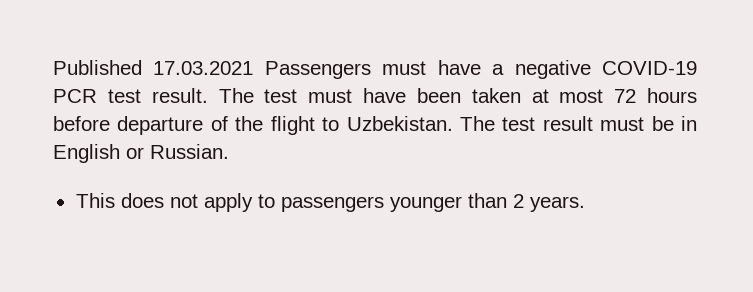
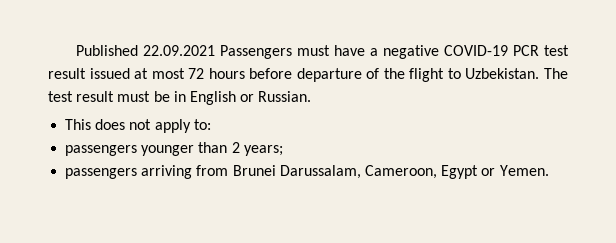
[153,61,254,75] 17.03.2021 -> [143,45,216,56] 22.09.2021
[151,88,521,103] result. The test must have been taken -> [48,68,130,79] result issued
[257,194,275,208] to -> [193,119,211,130] to: //
[529,196,585,212] years. -> [243,145,283,156] [65,165,549,179] years; // passengers arriving from Brunei Darussalam, Cameroon, Egypt or Yemen.

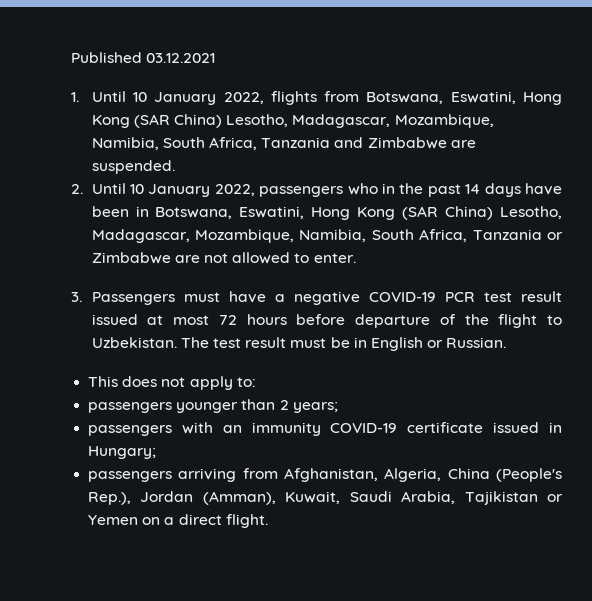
[143,45,216,56] 22.09.2021 -> [146,53,216,63] [71,91,562,105] [91,114,494,128] [91,137,476,150] [91,160,175,174] [71,183,562,197] [91,206,562,220] [91,229,563,243] [91,252,356,264] [71,292,82,302] 03.12.2021 // 1. Until 10 January 2022, flights from Botswana, Eswatini, Hong Kong (SAR China) Lesotho, Madagascar, Mozambique, Namibia, South Africa, Tanzania and Zimbabwe are suspended. // 2. Until 10 January 2022, passengers who in the past 14 days have been in Botswana, Eswatini, Hong Kong (SAR China) Lesotho, Madagascar, Mozambique, Namibia, South Africa, Tanzania or Zimbabwe are not allowed to enter. // 3.
[141,165,549,179] arriving from Brunei Darussalam, Cameroon, Egypt or Yemen. -> [181,422,562,436] [88,446,157,459] [88,468,562,482] [88,491,563,505] [88,514,268,528] with an immunity COVID-19 certificate issued in Hungary; // passengers arriving from Afghanistan, Algeria, China (People's Rep.), Jordan (Amman), Kuwait, Saudi Arabia, Tajikistan or Yemen on a direct flight.

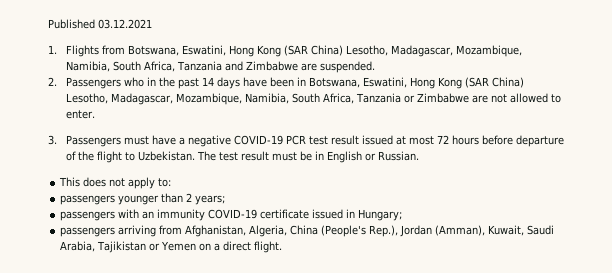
[91,91,317,105] Until 10 January 2022, flights -> [65,45,99,57] Flights
[91,183,344,197] Until 10 January 2022, passengers -> [65,77,121,89] Passengers

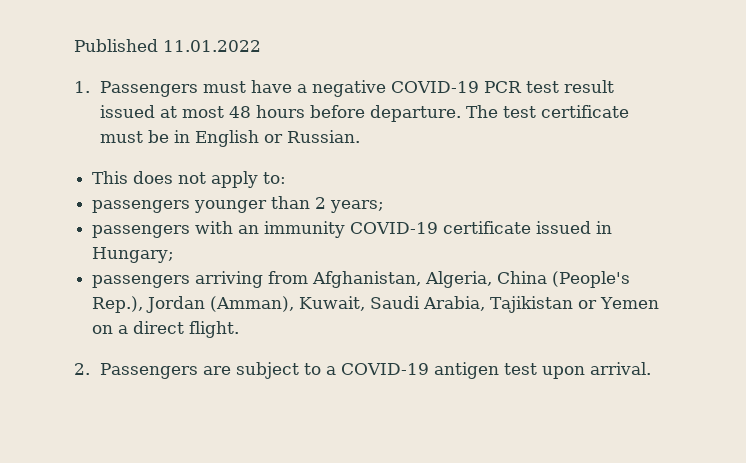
[98,19,152,29] [48,45,522,57] [65,61,375,73] [48,77,524,89] [65,93,561,105] [65,110,95,119] [48,135,57,145] 03.12.2021 // 1. Flights from Botswana, Eswatini, Hong Kong (SAR China) Lesotho, Madagascar, Mozambique, Namibia, South Africa, Tanzania and Zimbabwe are suspended. // 2. Passengers who in the past 14 days have been in Botswana, Eswatini, Hong Kong (SAR China) Lesotho, Madagascar, Mozambique, Namibia, South Africa, Tanzania or Zimbabwe are not allowed to enter. // 3. -> [163,40,261,52] [74,81,90,93] 11.01.2022 // 1.
[436,135,449,144] 72 -> [228,106,251,118] 48
[515,135,564,147] [65,151,195,163] departure of the flight to Uzbekistan. -> [369,105,461,122] departure.
[240,151,269,161] result -> [540,105,629,118] certificate
(283, 247) none -> [74,362,651,379] // 2. Passengers are subject to a COVID-19 antigen test upon arrival.

